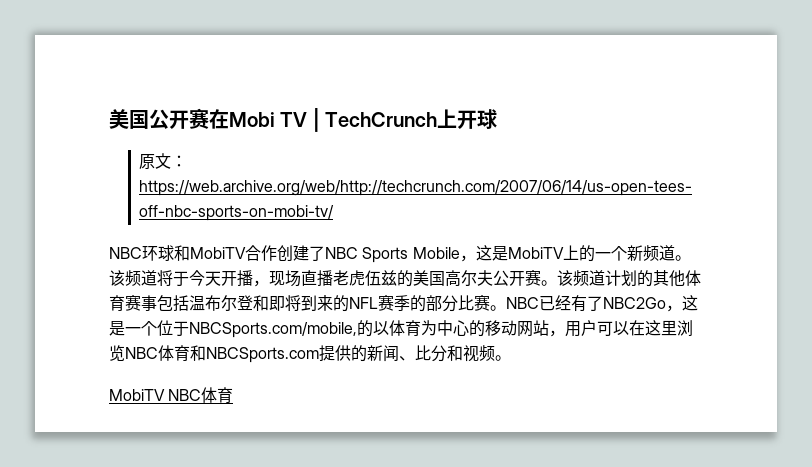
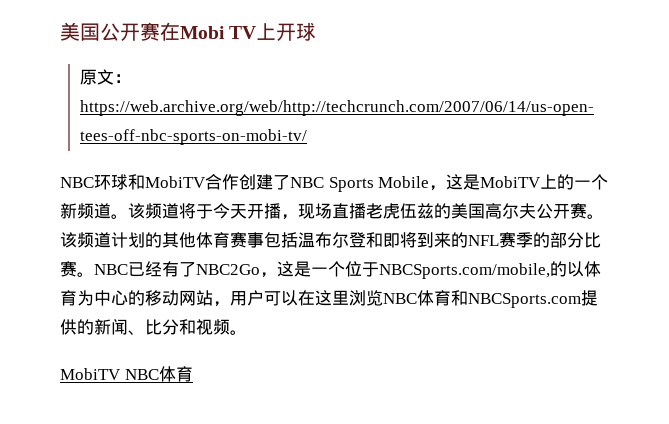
[312,108,438,132] | TechCrunch -> (257, 32) none

